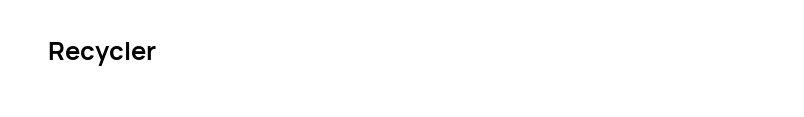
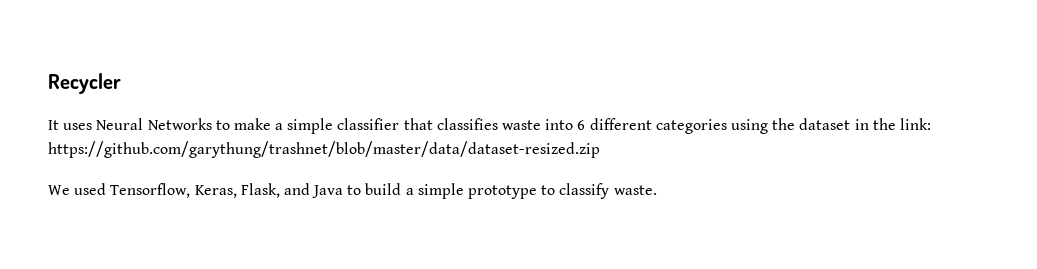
(156, 54) none -> [48,118,931,134] [48,141,600,158] [48,183,657,199] // It uses Neural Networks to make a simple classifier that classifies waste into 6 different categories using the dataset in the link: https://github.com/garythung/trashnet/blob/master/data/dataset-resized.zip // We used Tensorflow, Keras, Flask, and Java to build a simple prototype to classify waste.

